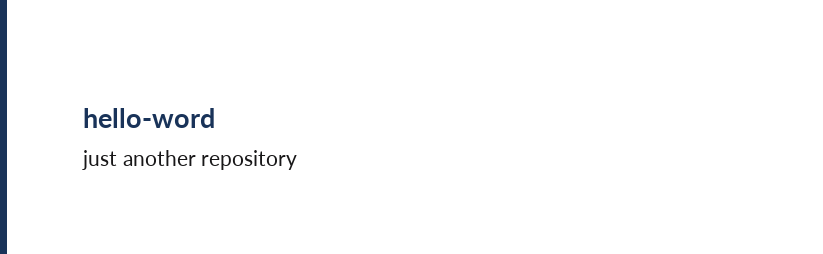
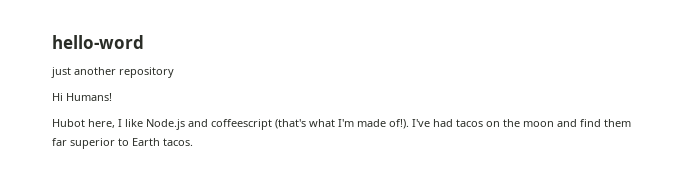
(298, 160) none -> [52,93,112,101] [52,119,631,130] [52,138,193,149] // Hi Humans! // Hubot here, I like Node.js and coffeescript (that's what I'm made of!). I've had tacos on the moon and find them far superior to Earth tacos.

